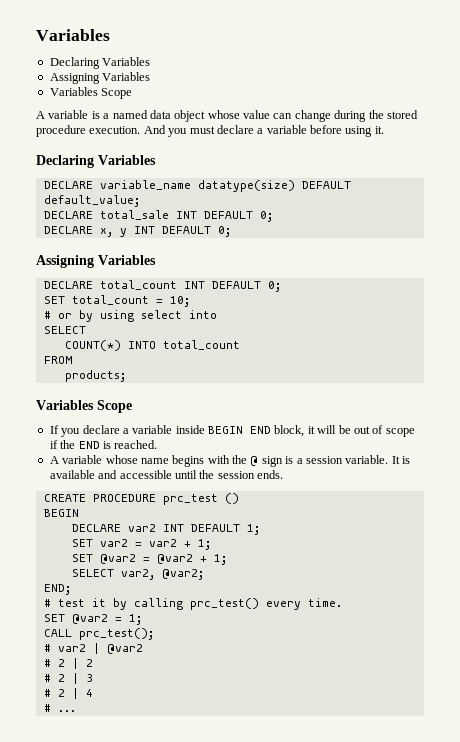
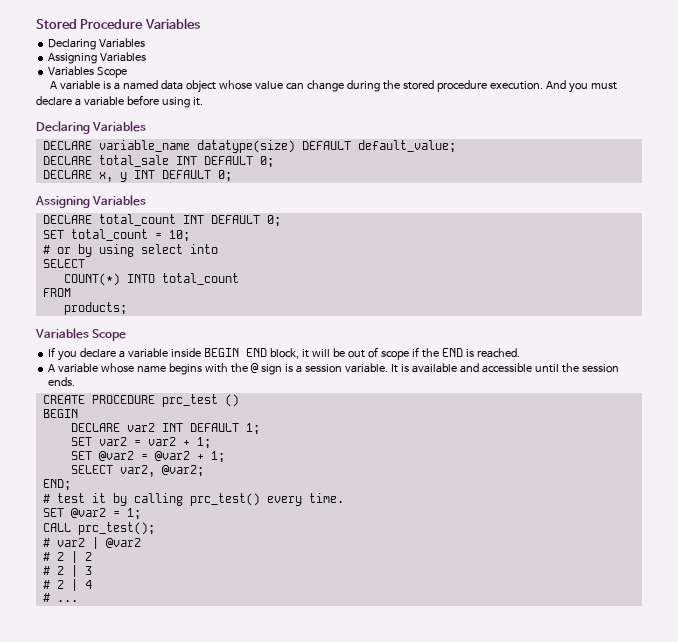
(36, 35) none -> [36,19,144,29] Stored Procedure

